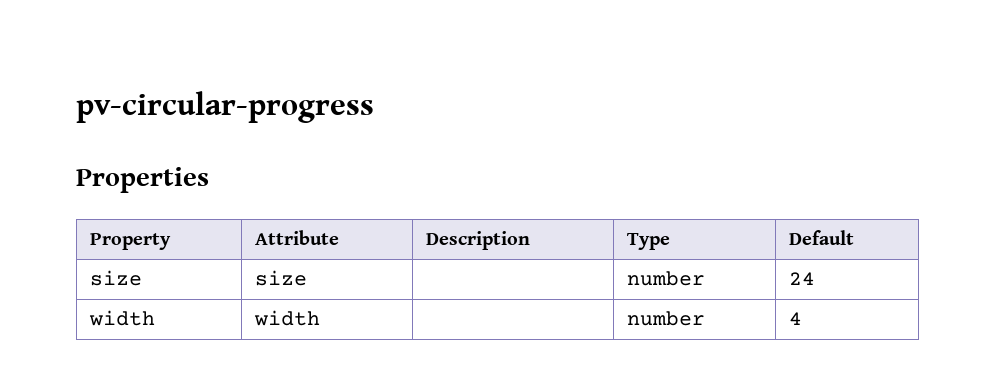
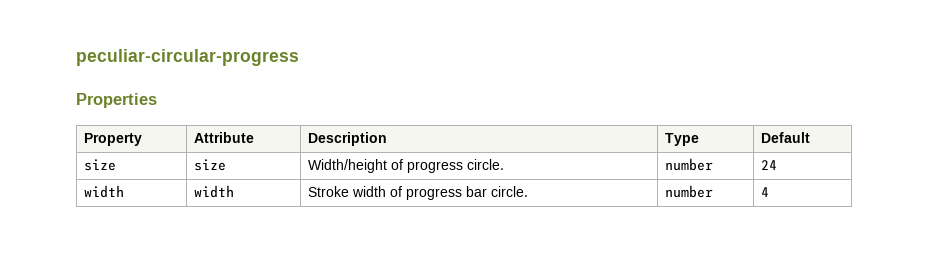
[76,91,374,123] pv-circular-progress -> [76,49,299,66] peculiar-circular-progress
(307, 278) none -> [308,159,505,173] Width/height of progress circle.
(320, 318) none -> [308,186,529,200] Stroke width of progress bar circle.

